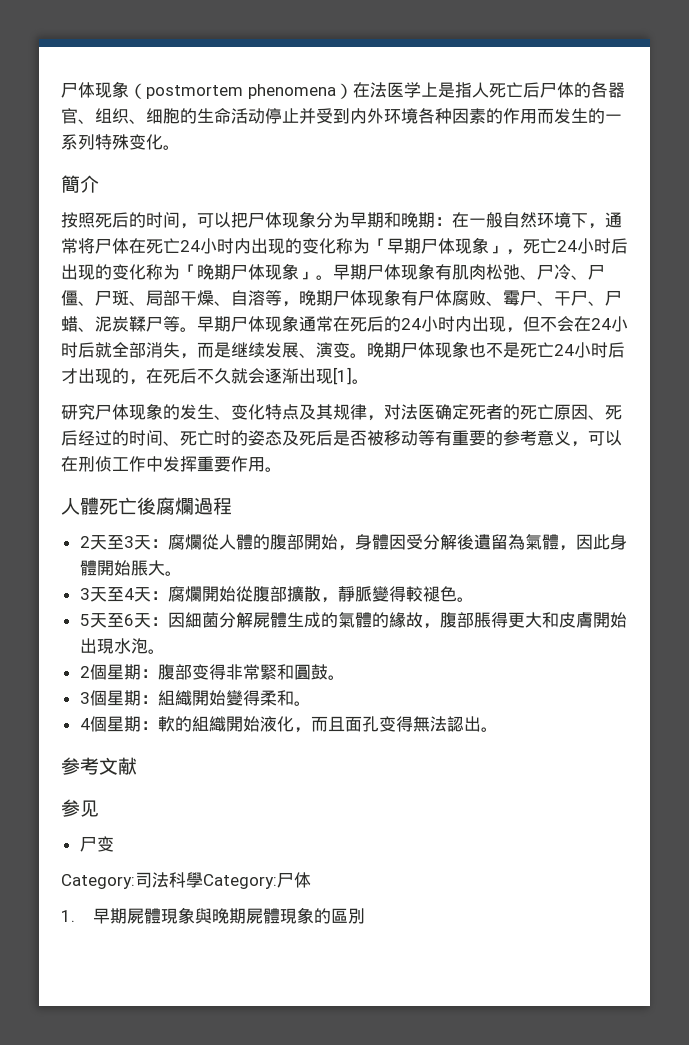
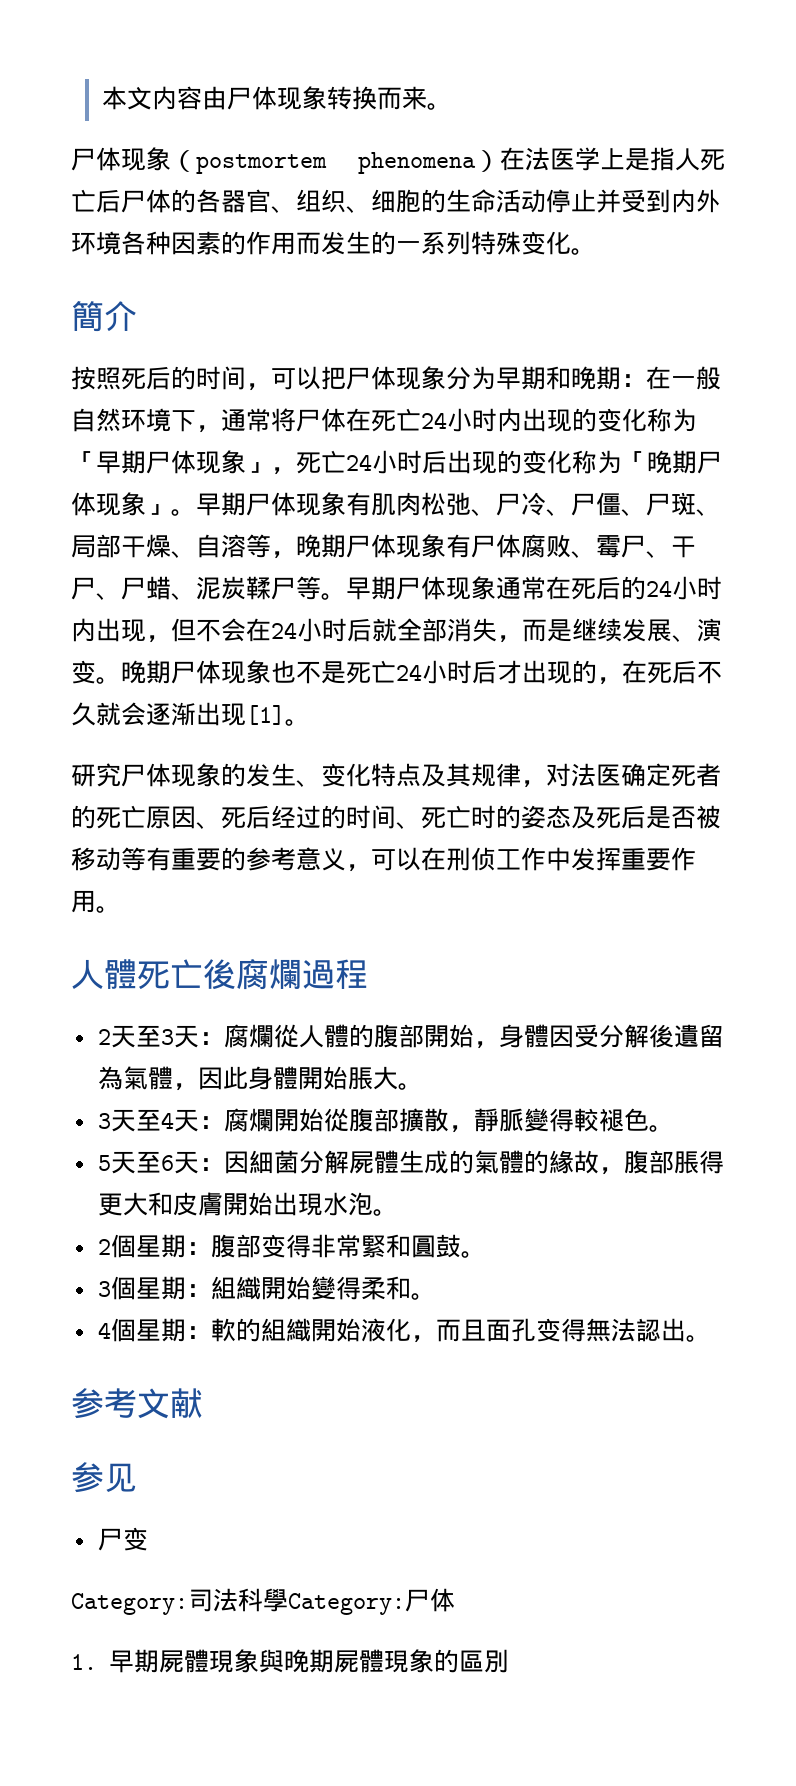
(61, 90) none -> [102,86,453,110] 本文内容由尸体现象转换而来。 //

